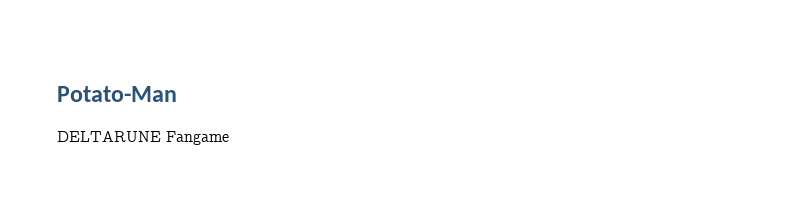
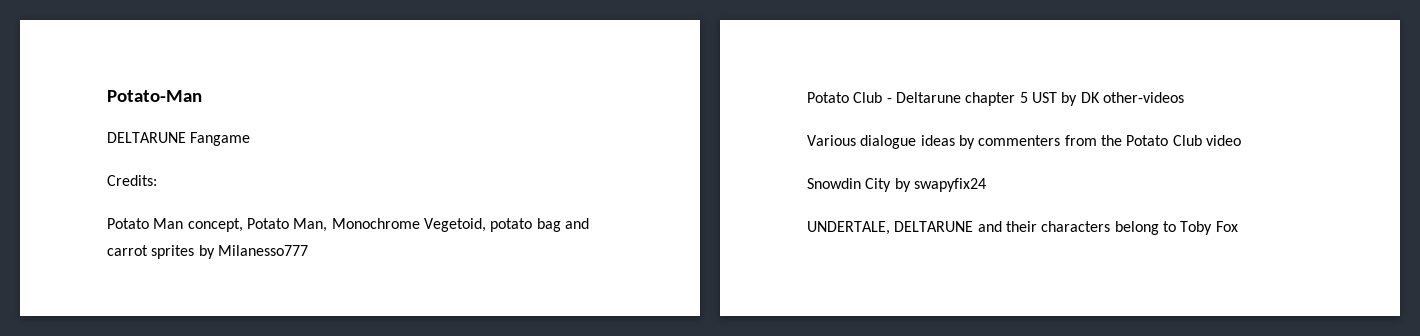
(229, 138) none -> [107,175,157,186] [107,218,589,232] [107,245,308,259] [807,92,1184,106] [807,135,1241,149] [807,178,986,192] [807,221,1238,235] // Credits: // Potato Man concept, Potato Man, Monochrome Vegetoid, potato bag and carrot sprites by Milanesso777 // Potato Club - Deltarune chapter 5 UST by DK other-videos // Various dialogue ideas by commenters from the Potato Club video // Snowdin City by swapyfix24 // UNDERTALE, DELTARUNE and their characters belong to Toby Fox

